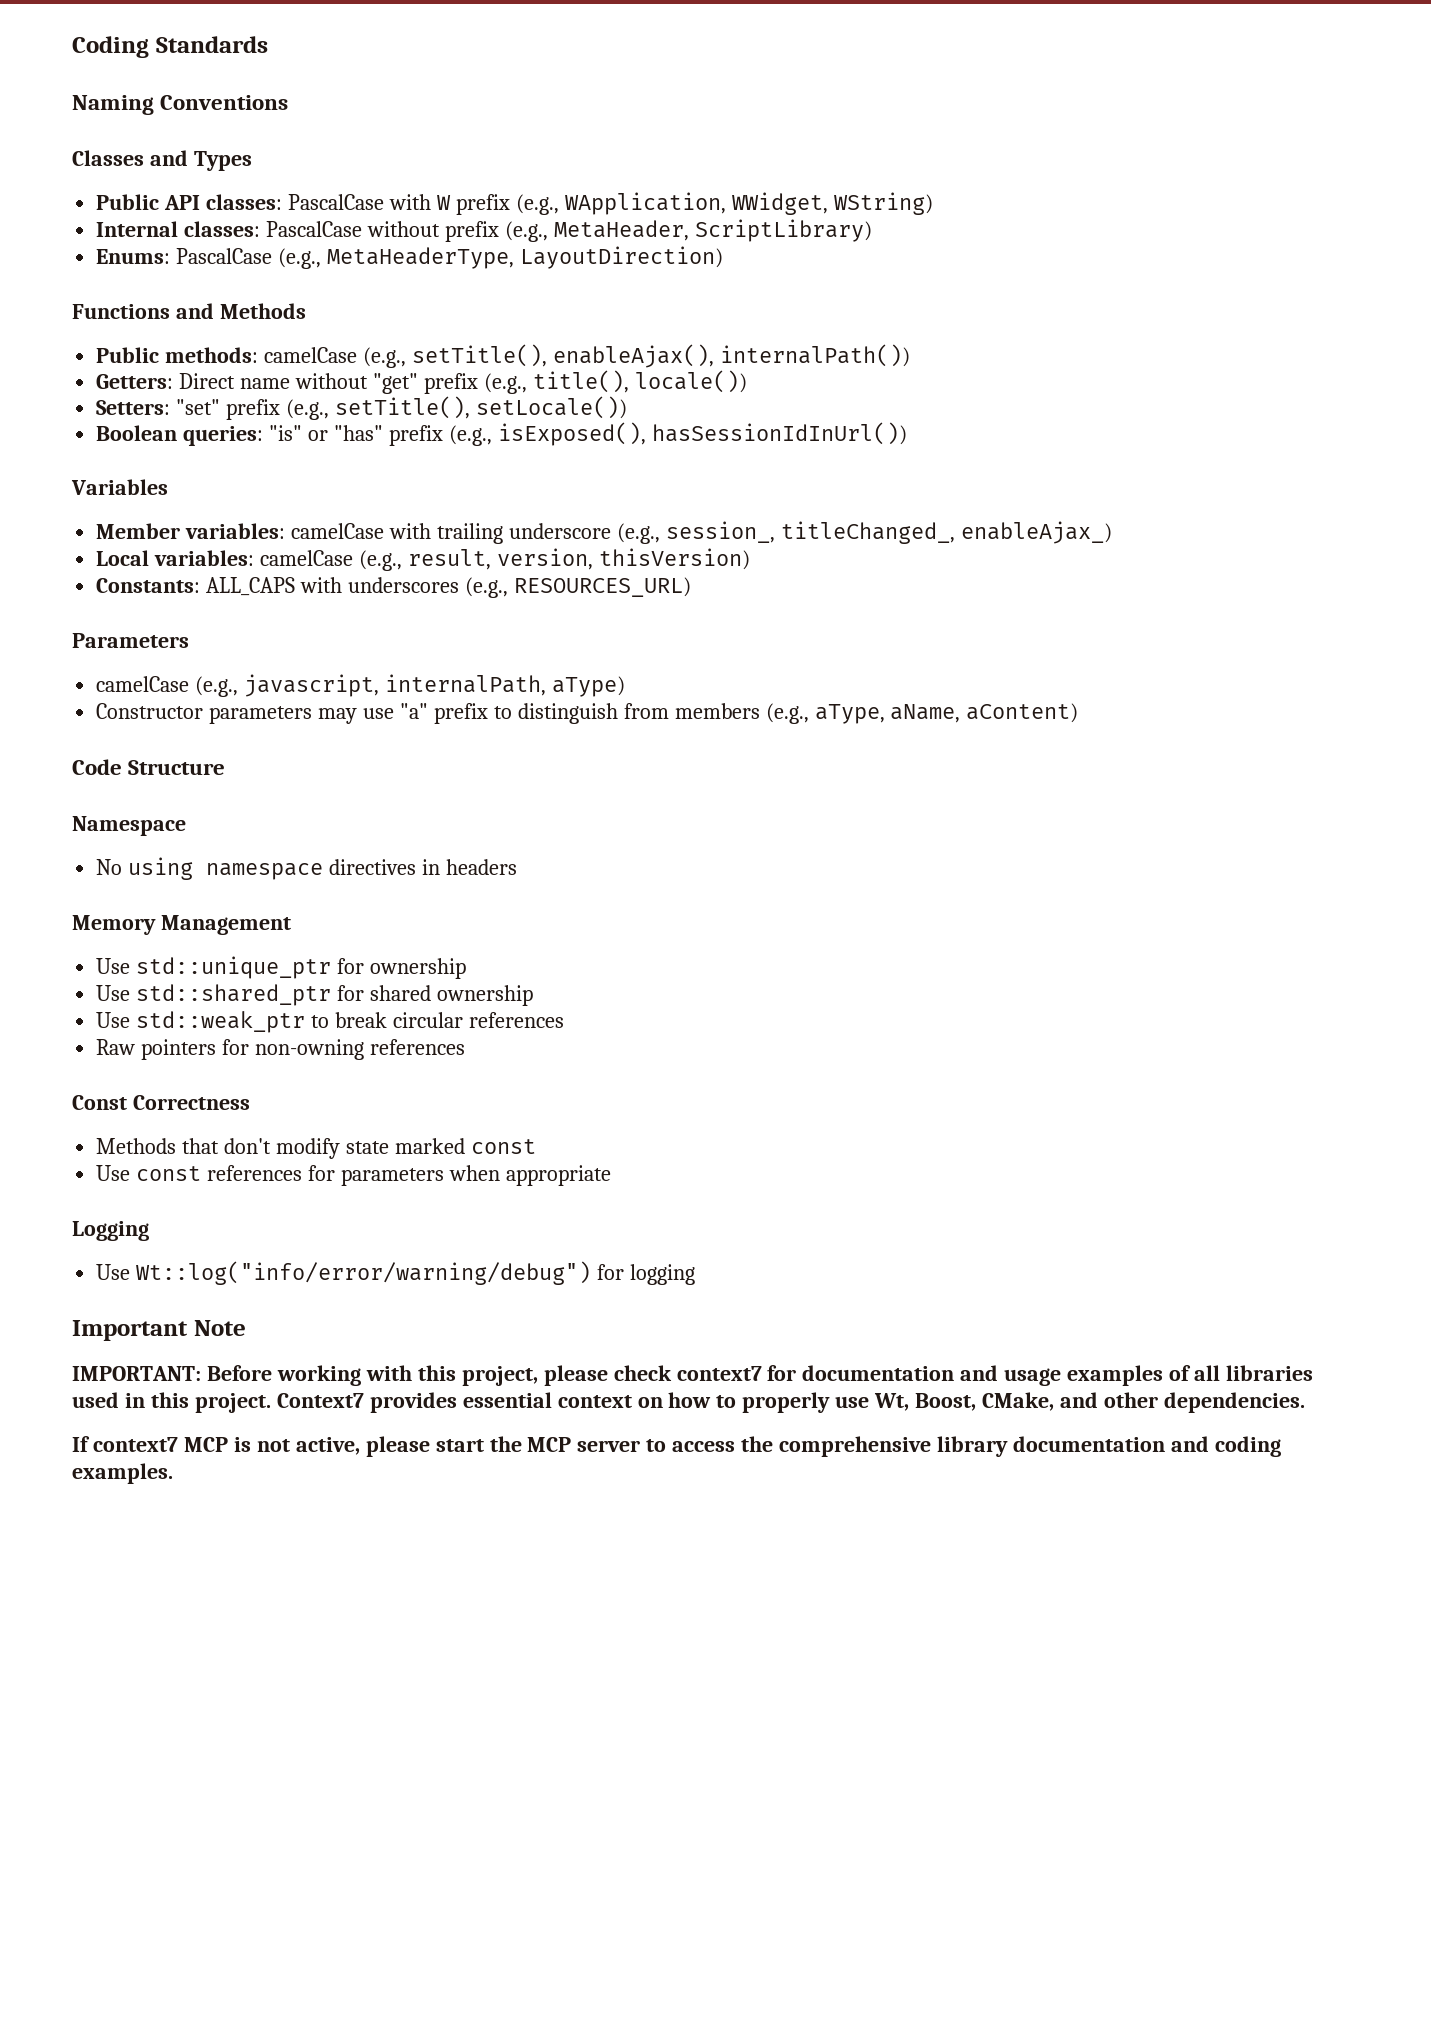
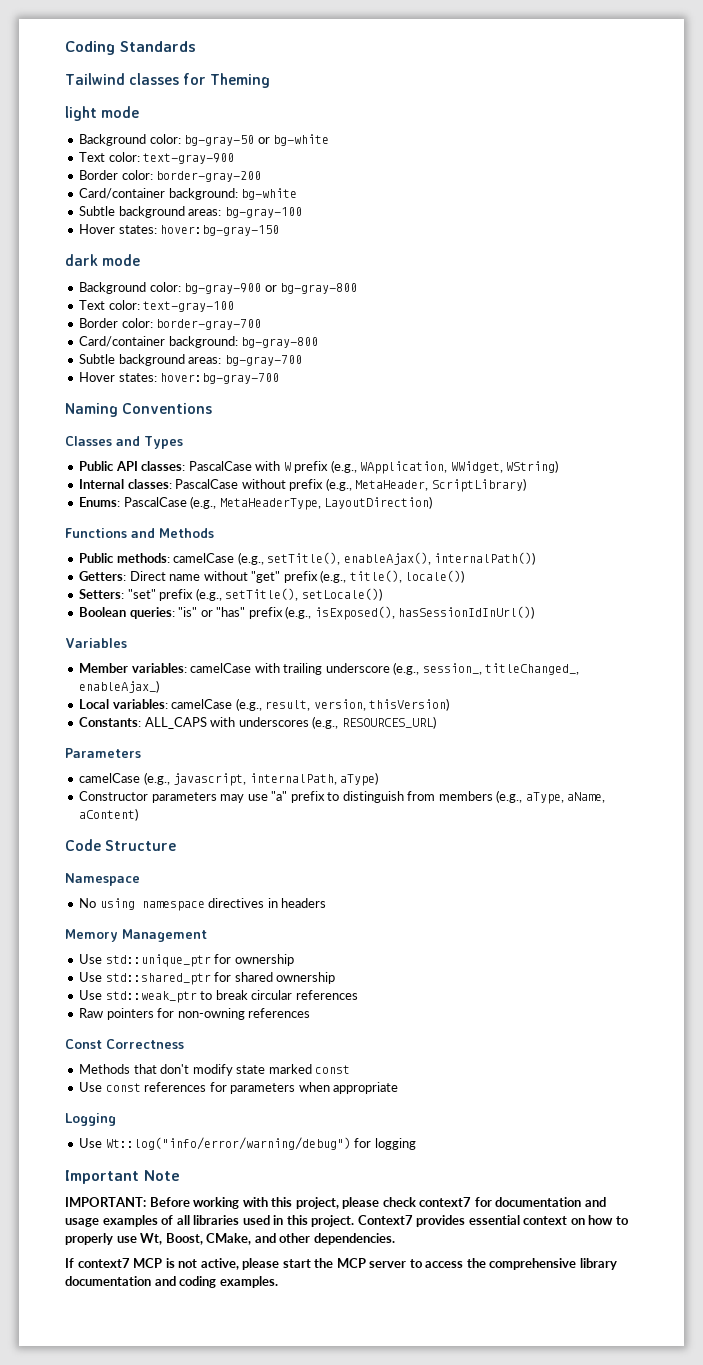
(268, 44) none -> [65,73,271,88] [65,106,140,121] [79,134,330,146] [79,152,235,164] [79,170,262,182] [79,188,298,200] [79,206,302,218] [79,224,280,236] [65,254,141,266] [79,282,358,294] [79,300,235,312] [79,318,262,330] [79,336,319,348] [79,354,302,366] [79,372,280,384] // Tailwind classes for Theming // light mode // Background color: bg-gray-50 or bg-white // Text color: text-gray-900 // Border color: border-gray-200 // Card/container background: bg-white // Subtle background areas: bg-gray-100 // Hover states: hover:bg-gray-150 // dark mode // Background color: bg-gray-900 or bg-gray-800 // Text color: text-gray-100 // Border color: border-gray-700 // Card/container background: bg-gray-800 // Subtle background areas: bg-gray-700 // Hover states: hover:bg-gray-700

